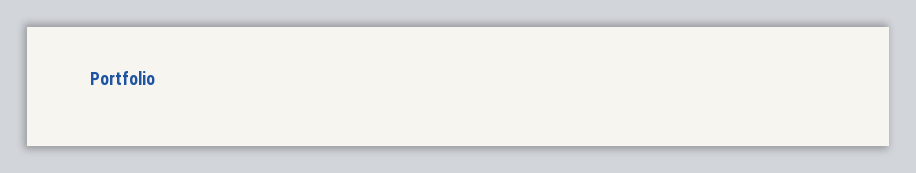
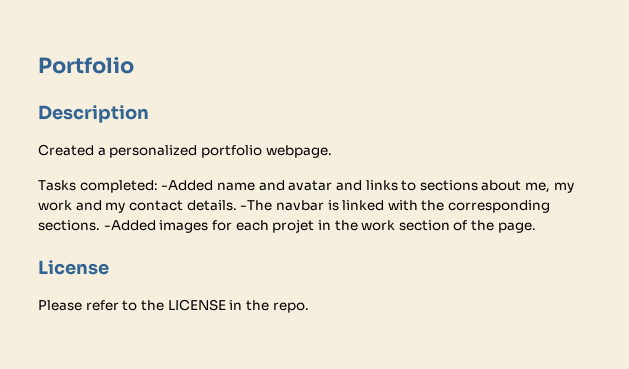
(155, 78) none -> [38,105,149,123] [38,144,332,158] [38,180,574,193] [38,200,551,213] [38,219,536,233] [38,260,109,275] [38,299,309,313] // Description // Created a personalized portfolio webpage. // Tasks completed: -Added name and avatar and links to sections about me, my work and my contact details. -The navbar is linked with the corresponding sections. -Added images for each projet in the work section of the page. // License // Please refer to the LICENSE in the repo.

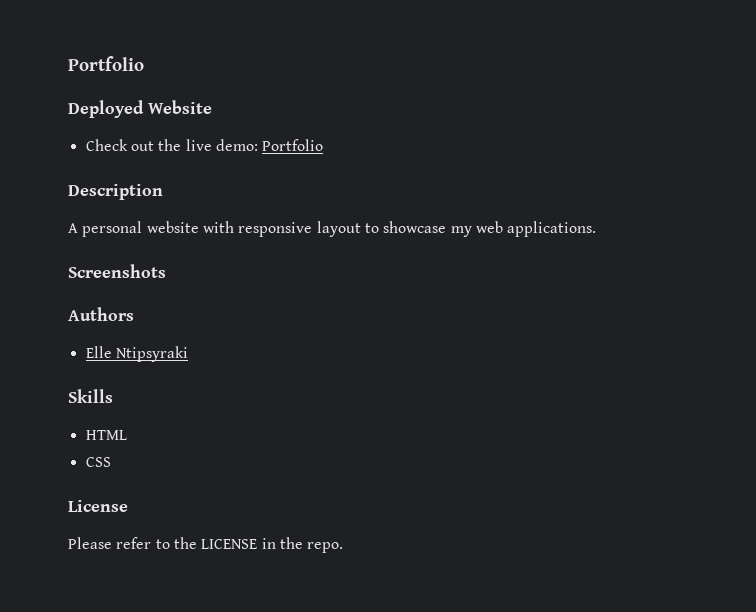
[38,56,134,74] [38,105,149,123] [38,144,332,158] [38,180,574,193] [38,200,551,213] [38,219,536,233] Portfolio // Description // Created a personalized portfolio webpage. // Tasks completed: -Added name and avatar and links to sections about me, my work and my contact details. -The navbar is linked with the corresponding sections. -Added images for each projet in the work section of the page. -> [68,56,144,71] [68,100,212,118] [85,139,324,151] [68,184,163,200] [68,221,597,237] [68,264,166,278] [68,307,134,321] [85,346,188,362] [68,389,113,403] [85,430,127,440] [85,457,111,467] Portfolio // Deployed Website // Check out the live demo: Portfolio // Description // A personal website with responsive layout to showcase my web applications. // Screenshots // Authors // Elle Ntipsyraki // Skills // HTML // CSS

